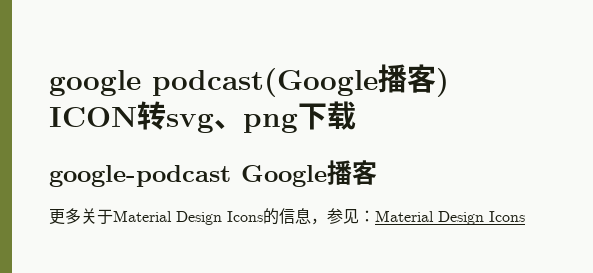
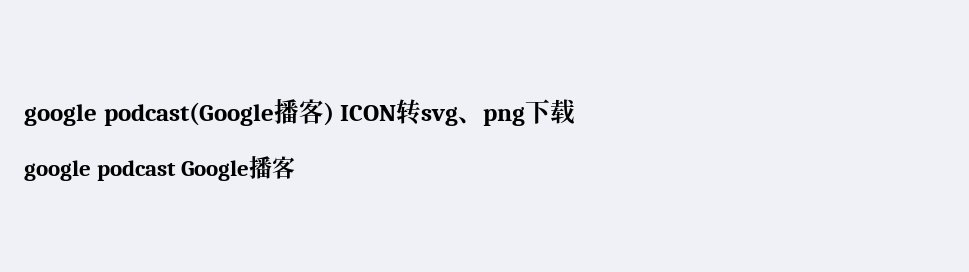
[49,165,231,187] google-podcast -> [24,160,177,181] google podcast
[49,208,525,225] // 更多关于Material Design Icons的信息，参见：Material Design Icons -> (296, 167) none

